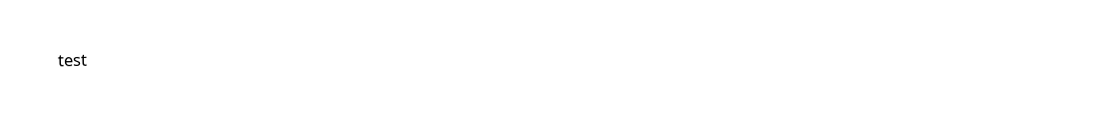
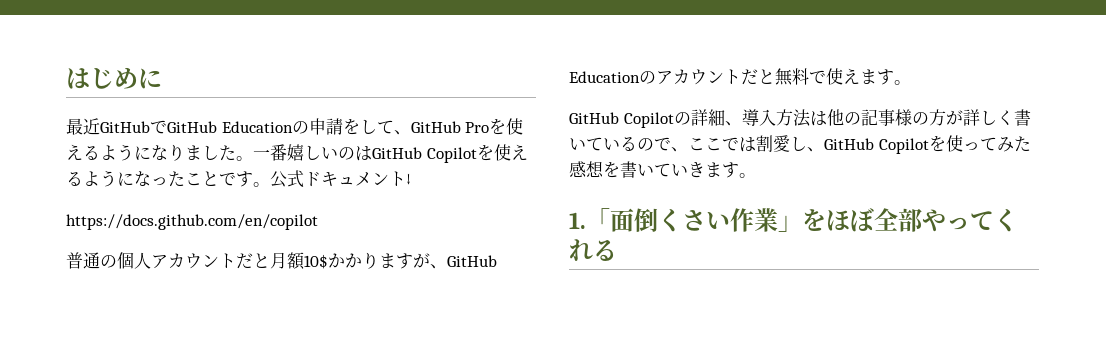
[57,54,88,67] test -> [66,67,162,89] [66,118,524,135] [66,144,528,163] [66,170,411,188] [66,214,318,230] [66,252,497,270] [569,68,911,86] [569,109,1031,128] [569,135,1031,154] [569,161,756,178] [569,208,1018,232] [569,239,617,261] はじめに // 最近GitHubでGitHub Educationの申請をして、GitHub Proを使えるようになりました。一番嬉しいのはGitHub Copilotを使えるようになったことです。公式ドキュメント↓ // https://docs.github.com/en/copilot // 普通の個人アカウントだと月額10$かかりますが、GitHub Educationのアカウントだと無料で使えます。 // GitHub Copilotの詳細、導入方法は他の記事様の方が詳しく書いているので、ここでは割愛し、GitHub Copilotを使ってみた感想を書いていきます。 // 1.「面倒くさい作業」をほぼ全部やってくれる

